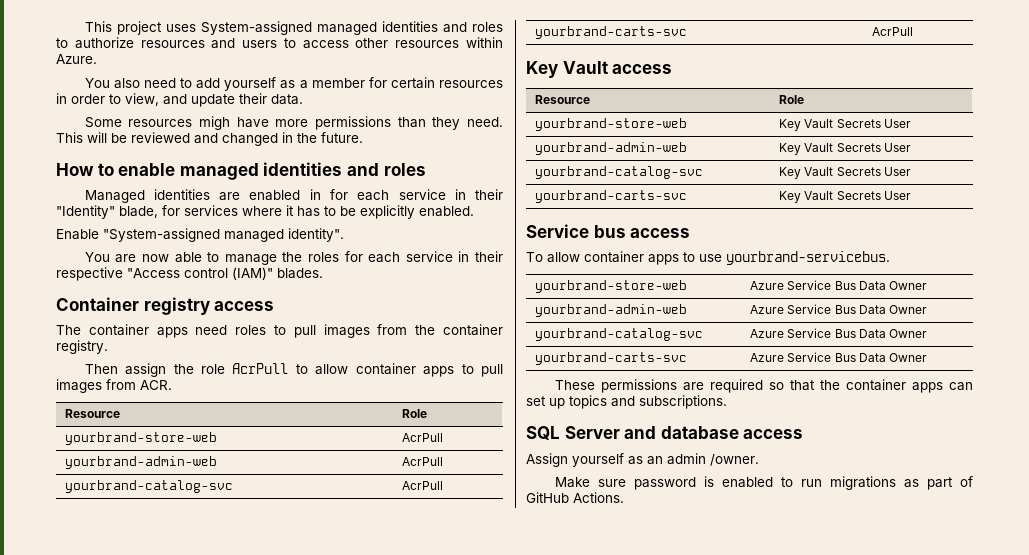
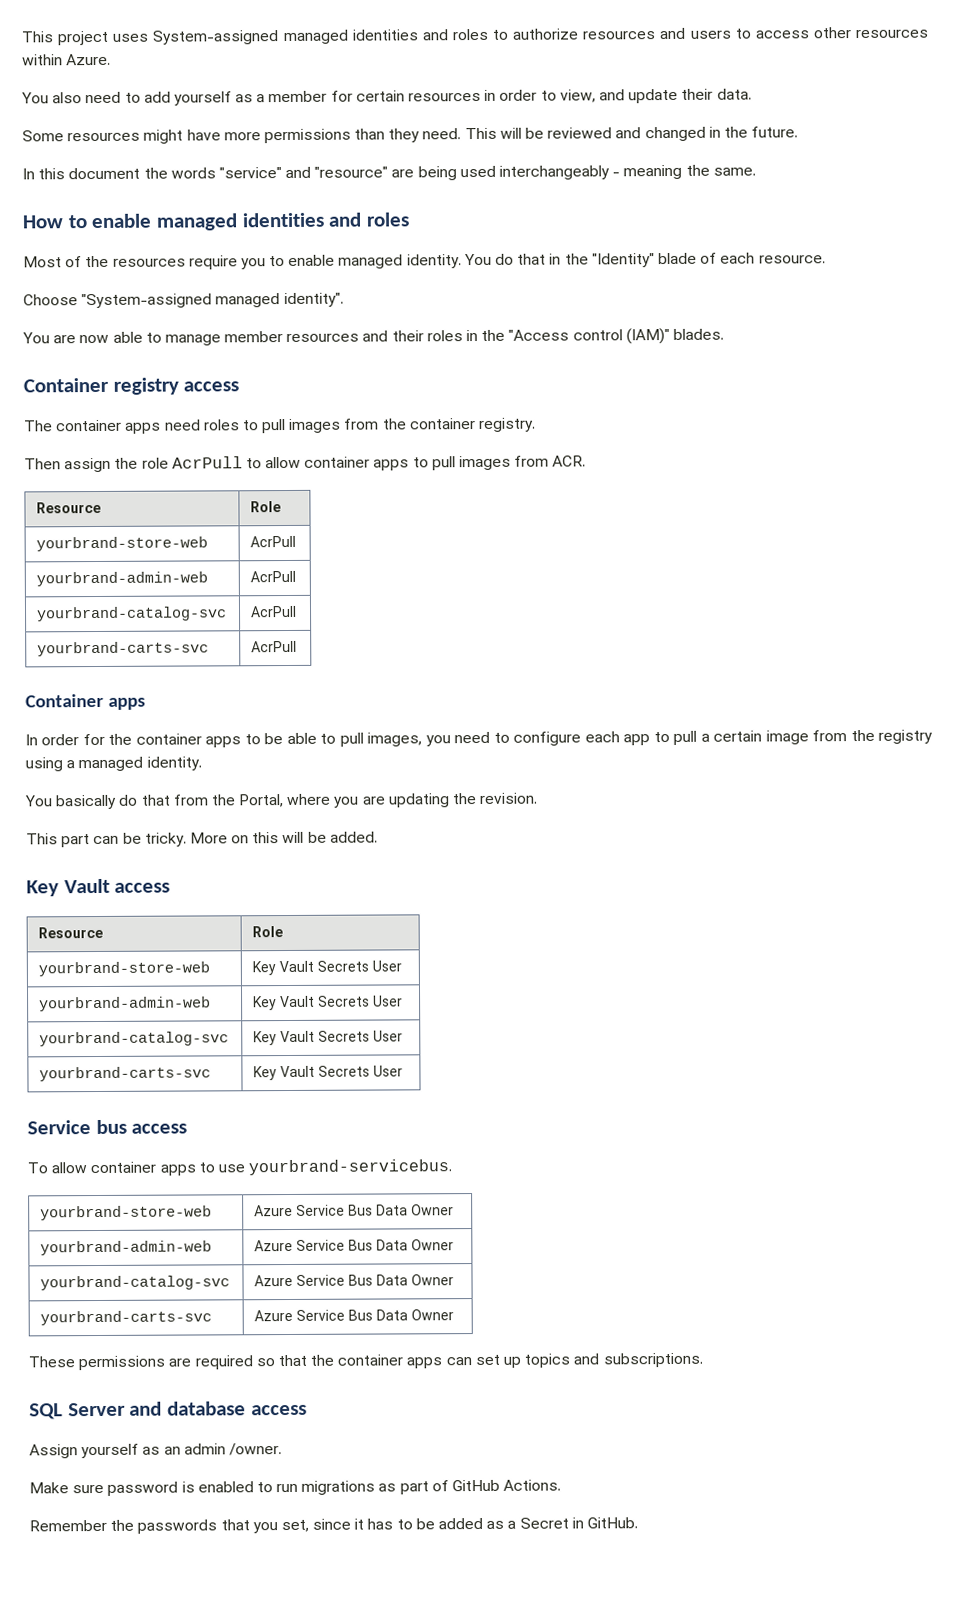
[199,116,231,130] migh -> [143,129,184,144] might
(363, 137) none -> [22,164,756,181] // In this document the words "service" and "resource" are being used interchangeably - meaning the same.
[84,189,504,203] [56,205,474,219] [56,229,99,240] Managed identities are enabled in for each service in their "Identity" blade, for services where it has to be explicitly enabled. // Enable -> [23,252,826,270] [23,294,78,306] Most of the resources require you to enable managed identity. You do that in the "Identity" blade of each resource. // Choose
[282,251,503,263] [56,267,123,281] the roles for each service in their respective -> [224,329,506,343] member resources and their roles in the
(914, 31) none -> [25,693,147,710] [25,729,934,748] [25,756,202,772] [24,792,539,810] [26,831,378,848] // Container apps // In order for the container apps to be able to pull images, you need to configure each app to pull a certain image from the registry using a managed identity. // You basically do that from the Portal, where you are updating the revision. // This part can be tricky. More on this will be added.
(624, 497) none -> [29,1517,638,1534] // Remember the passwords that you set, since it has to be added as a Secret in GitHub.

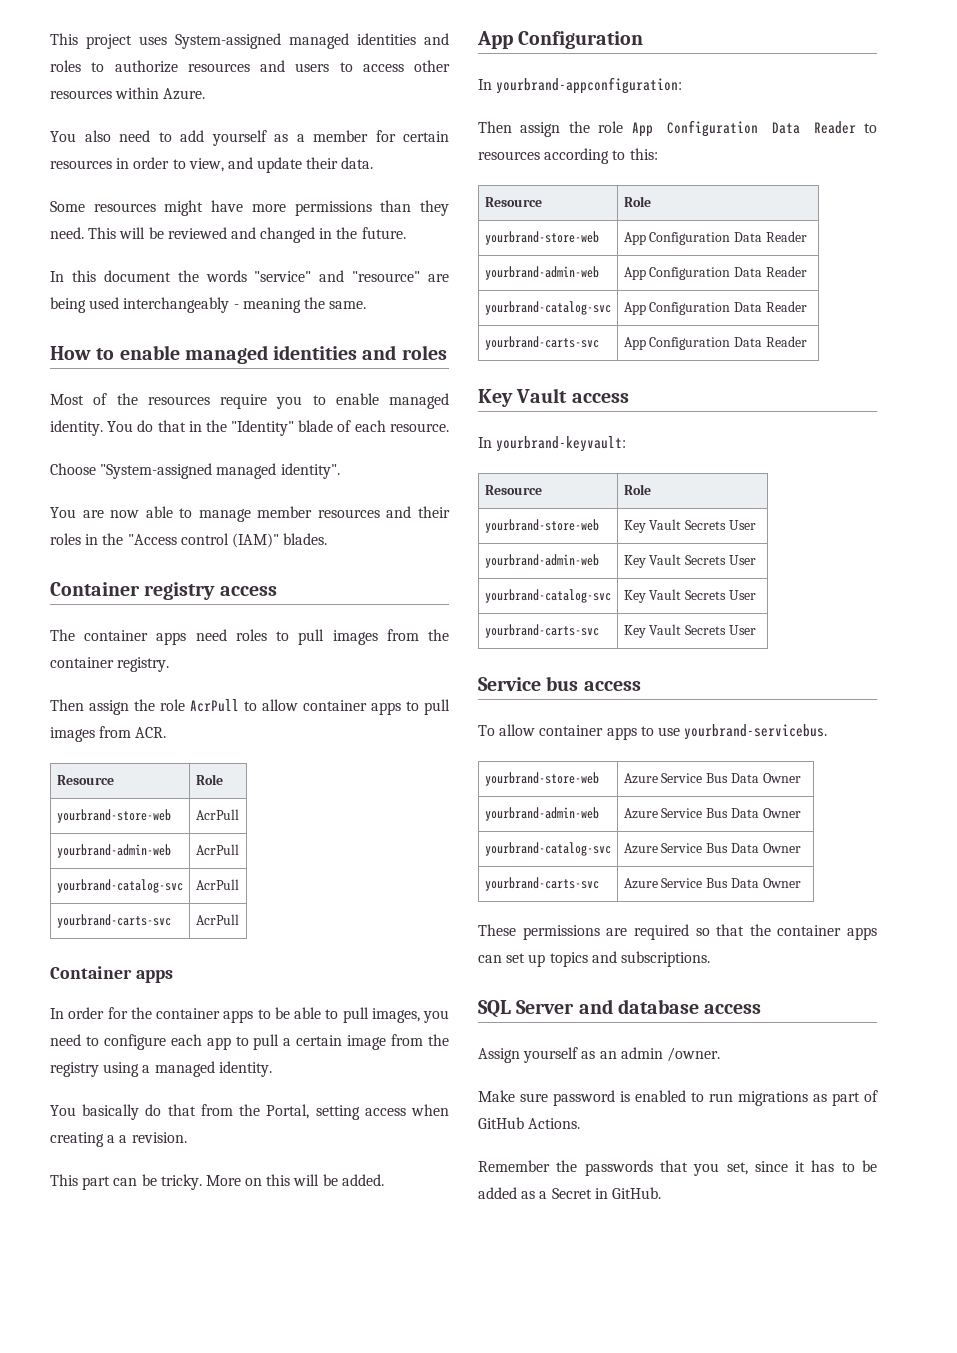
[286,793,478,808] where you are updating the -> [315,1104,450,1120] [50,1132,128,1147] setting access when creating a a
(378, 837) none -> [477,31,644,49] [478,77,683,94] [478,120,877,137] [478,148,658,164] [484,197,542,207] [623,196,651,207] [484,231,599,245] [623,231,807,245] [484,266,599,280] [623,266,807,280] [484,301,611,315] [623,301,807,315] [484,336,599,350] [623,336,807,350] // App Configuration // In yourbrand-appconfiguration: // Then assign the role App Configuration Data Reader to resources according to this: // Resource | Role // yourbrand-store-web | App Configuration Data Reader // yourbrand-admin-web | App Configuration Data Reader // yourbrand-catalog-svc | App Configuration Data Reader // yourbrand-carts-svc | App Configuration Data Reader
(171, 887) none -> [478,436,627,452] // In yourbrand-keyvault:

